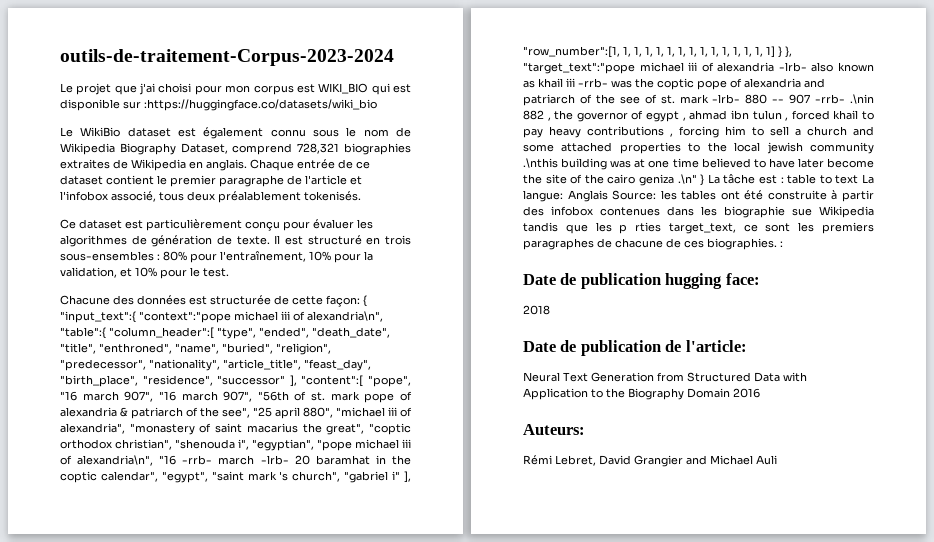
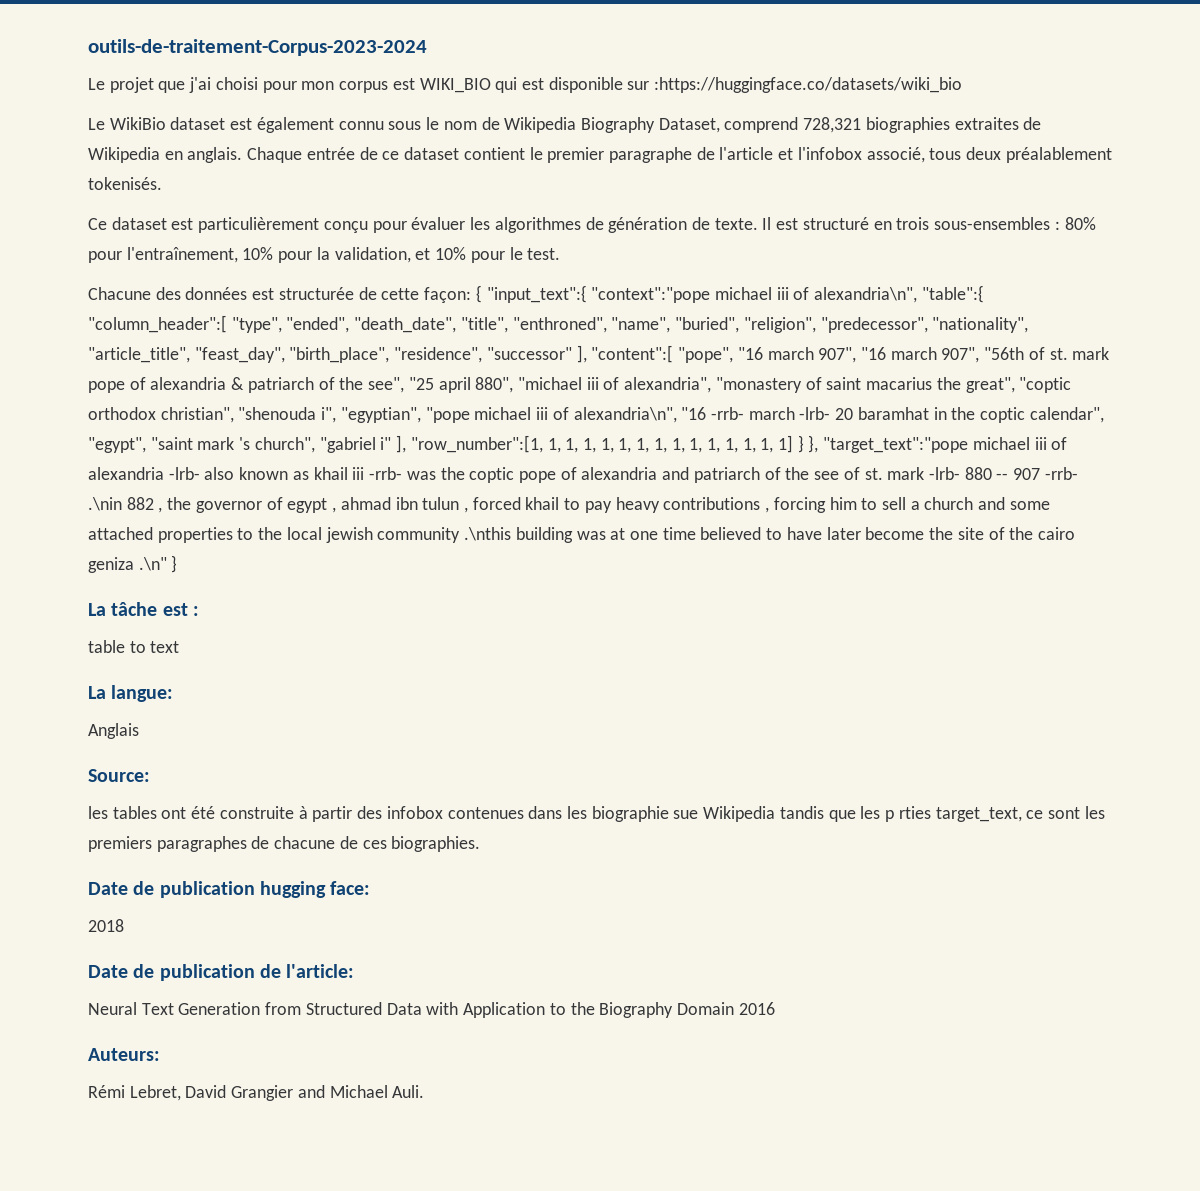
(705, 180) none -> (178, 564) //
(784, 180) none -> (199, 611) //
(859, 179) none -> (180, 647) //
(563, 196) none -> (174, 693) //
(608, 196) none -> (139, 731) //
(657, 195) none -> (150, 775) //
[780,241,783,247] : -> (481, 844) none
[756,455,777,465] Auli -> [392,1085,425,1098] Auli.

